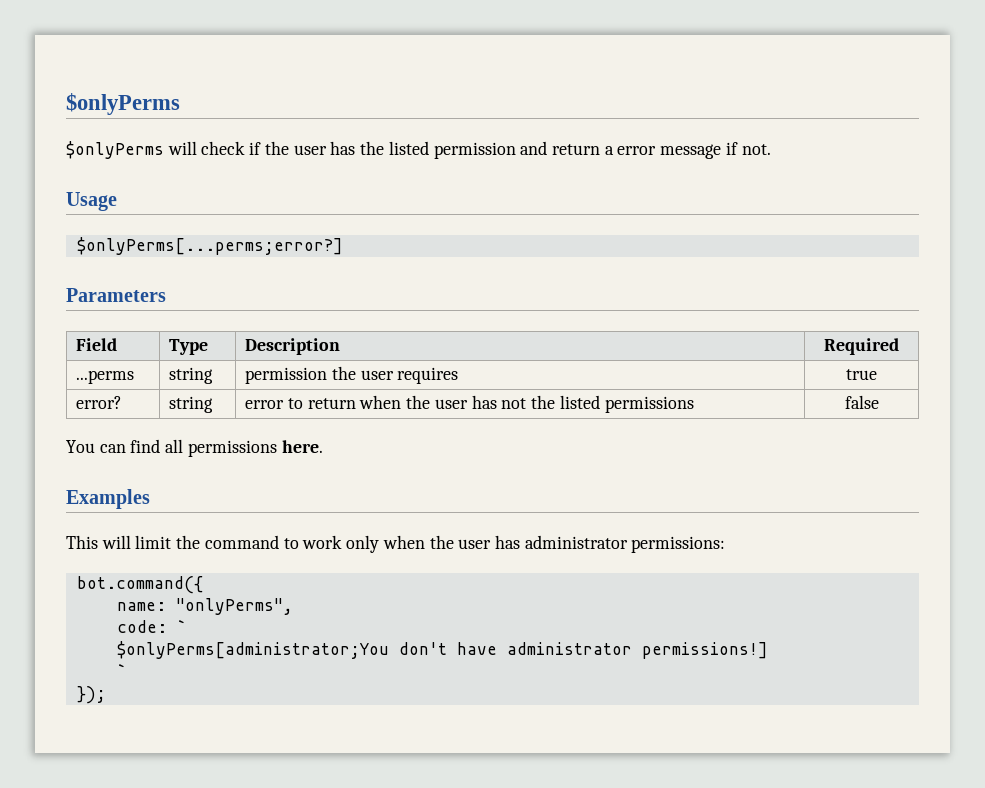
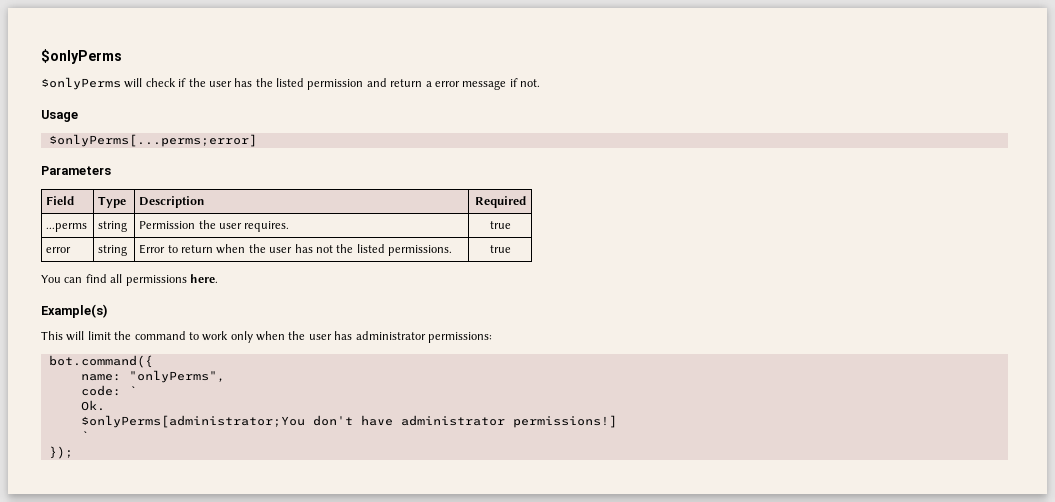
[76,237,343,255] $onlyPerms[...perms;error?] -> [48,134,257,147] $onlyPerms[...perms;error]
[245,366,459,384] [846,369,877,380] [76,396,123,409] [169,396,214,413] [245,400,285,409] permission the user requires | true // error? | string | error -> [139,220,290,232] [489,221,511,229] [46,247,72,253] [98,245,128,256] [139,244,166,254] Permission the user requires. | true // error | string | Error
[604,396,694,413] [844,395,879,409] permissions | false -> [388,245,453,256] [489,245,511,253] permissions. | true
[66,489,150,509] Examples -> [41,304,108,318] Example(s)
(187, 626) none -> [80,400,105,411] // Ok.

